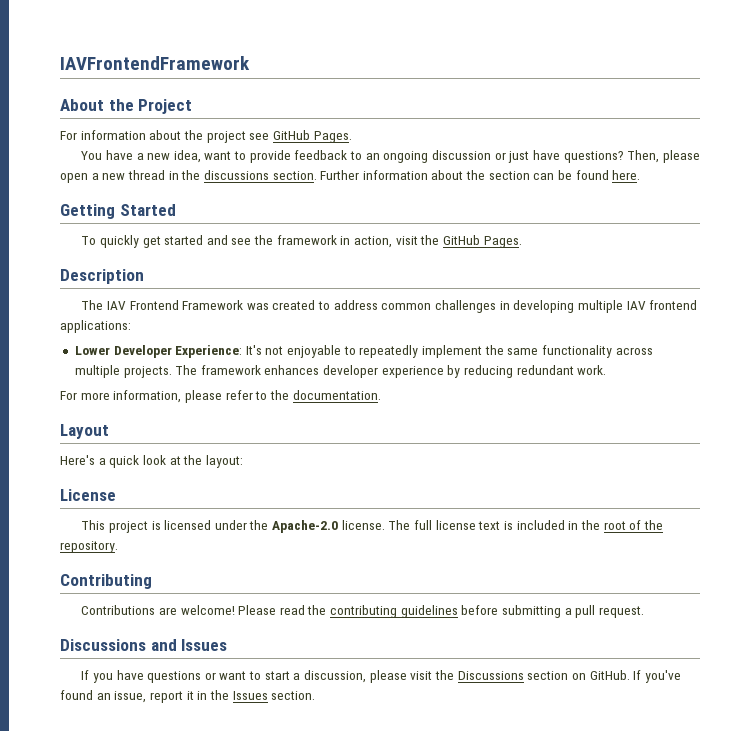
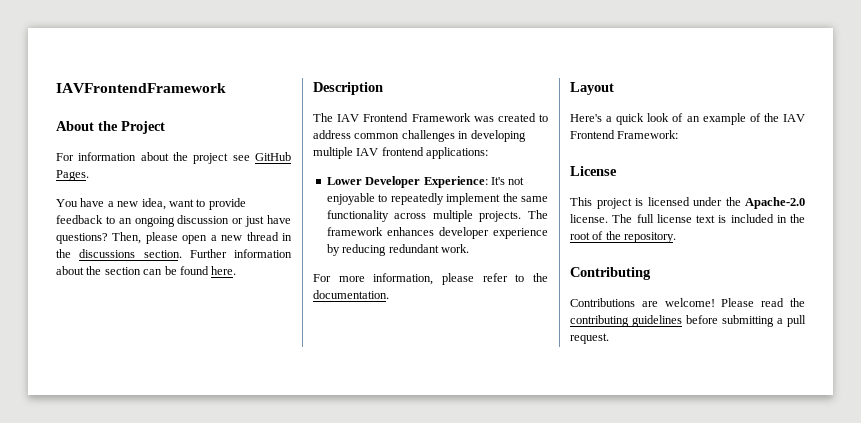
[60,204,176,219] [81,235,522,248] // Getting Started // To quickly get started and see the framework in action, visit the GitHub Pages. -> (237, 270) none
[169,455,243,468] at the layout: -> [672,113,805,125] [570,130,679,139] of an example of the IAV Frontend Framework:
[60,639,228,651] [81,670,681,683] [60,690,316,703] // Discussions and Issues // If you have questions or want to start a discussion, please visit the Discussions section on GitHub. If you've found an issue, report it in the Issues section. -> (609, 338) none

